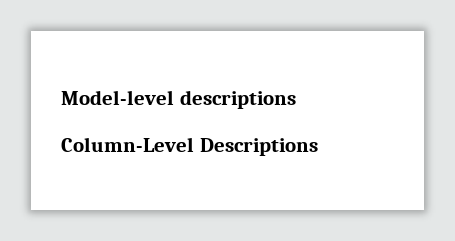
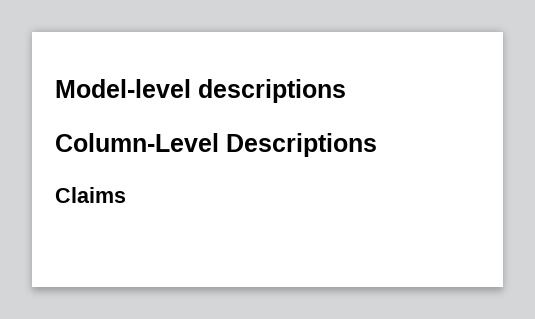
(318, 147) none -> [55,187,126,203] // Claims

